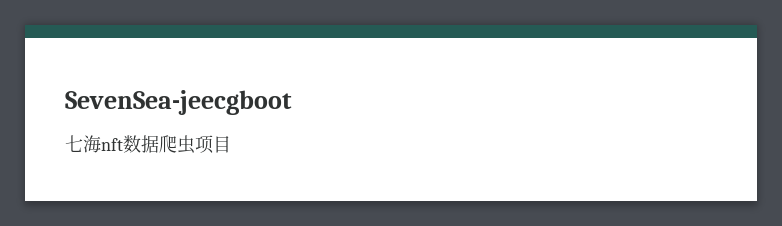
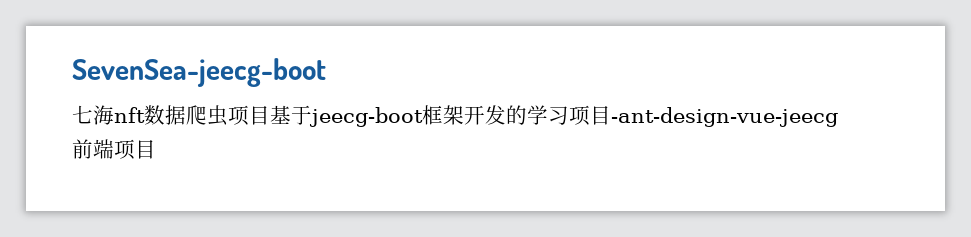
[65,90,292,115] SevenSea-jeecgboot -> [72,58,326,87] SevenSea-jeecg-boot
(231, 144) none -> [270,105,838,127] [72,139,156,160] 基于jeecg-boot框架开发的学习项目-ant-design-vue-jeecg前端项目

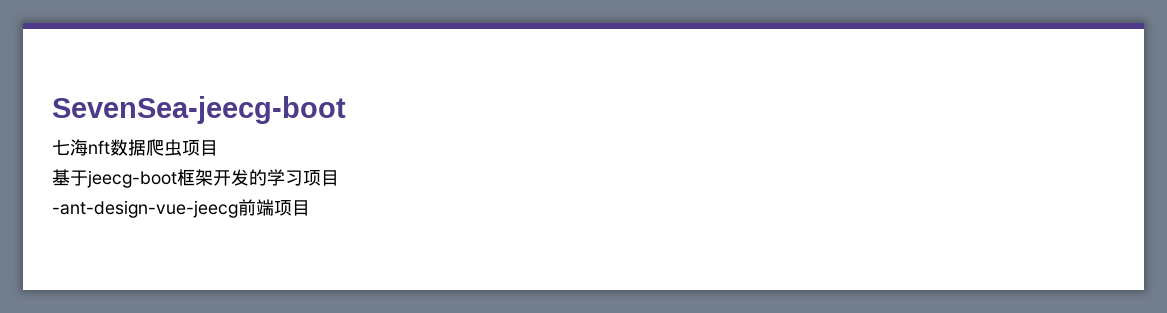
(270, 115) none -> (218, 148) //
(611, 115) none -> (339, 178) //

